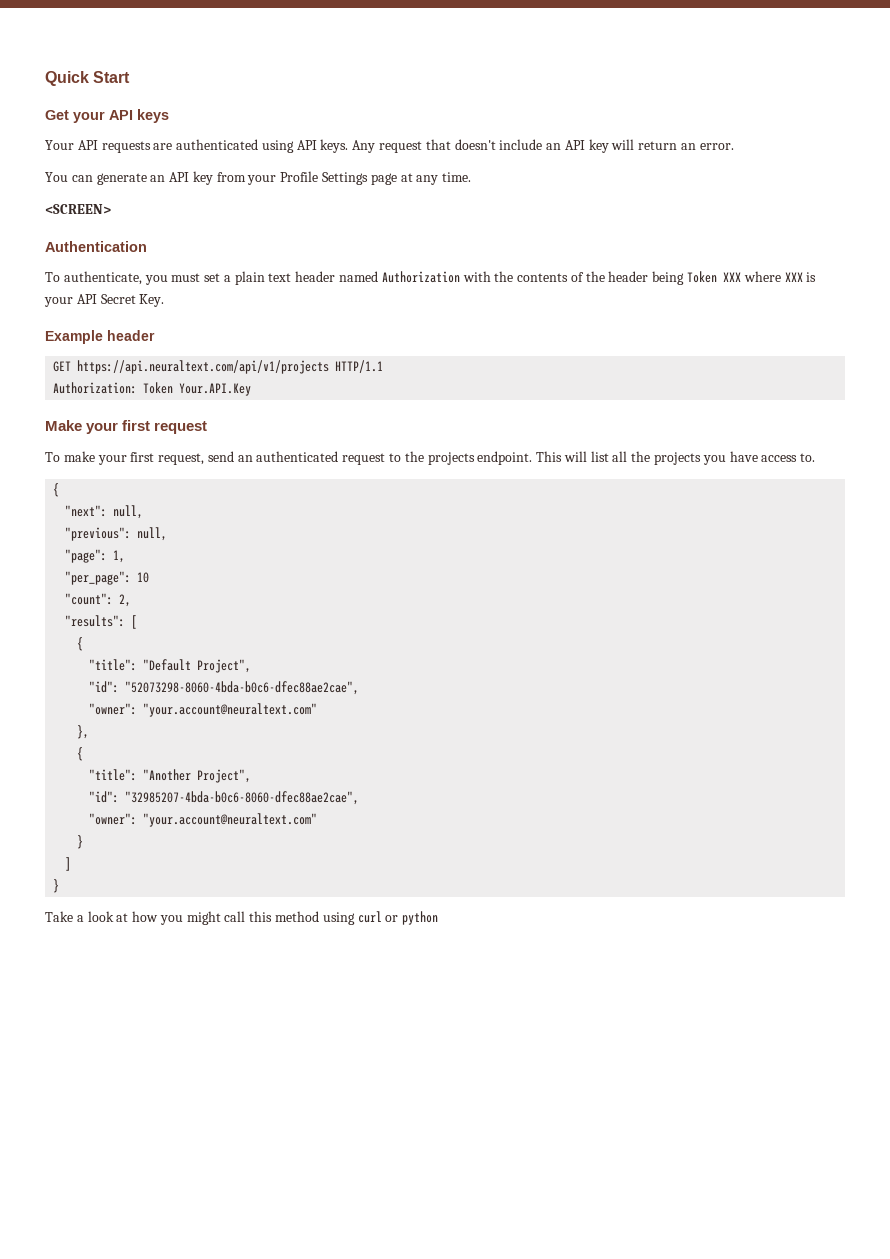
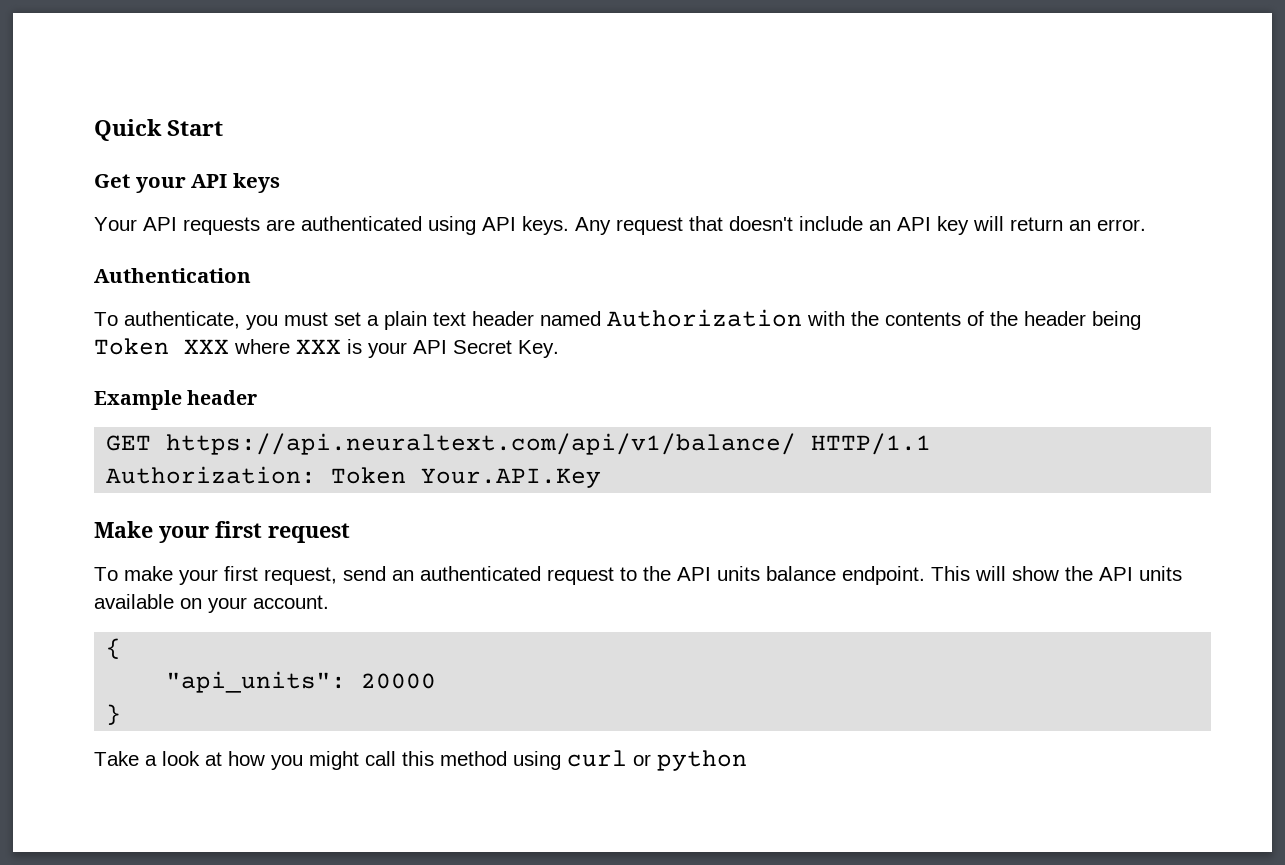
[45,171,472,185] [45,204,111,214] // You can generate an API key from your Profile Settings page at any time. // <SCREEN> -> (1146, 225) none
[77,360,330,374] https://api.neuraltext.com/api/v1/projects -> [166,433,797,455] https://api.neuraltext.com/api/v1/balance/
[427,451,816,465] [53,483,60,497] [65,505,144,519] [65,527,168,541] [65,549,126,563] [65,571,150,585] [65,593,132,607] [65,615,138,629] [77,637,84,651] [89,659,252,673] [89,681,360,695] [89,703,318,717] [77,725,90,739] [77,747,84,761] [89,769,252,783] [89,791,360,805] [89,813,318,827] [77,835,84,849] [65,857,72,871] projects endpoint. This will list all the projects you have access to. // { // "next": null, // "previous": null, // "page": 1, // "per_page": 10 // "count": 2, // "results": [ // { // "title": "Default Project", // "id": "52073298-8060-4bda-b0c6-dfec88ae2cae", // "owner": "your.account@neuraltext.com" // }, // { // "title": "Another Project", // "id": "32985207-4bda-b0c6-8060-dfec88ae2cae", // "owner": "your.account@neuraltext.com" // } // ] -> [677,566,1182,585] [94,594,329,613] [106,638,122,659] [166,671,437,693] API units balance endpoint. This will show the API units available on your account. // { // "api_units": 20000

